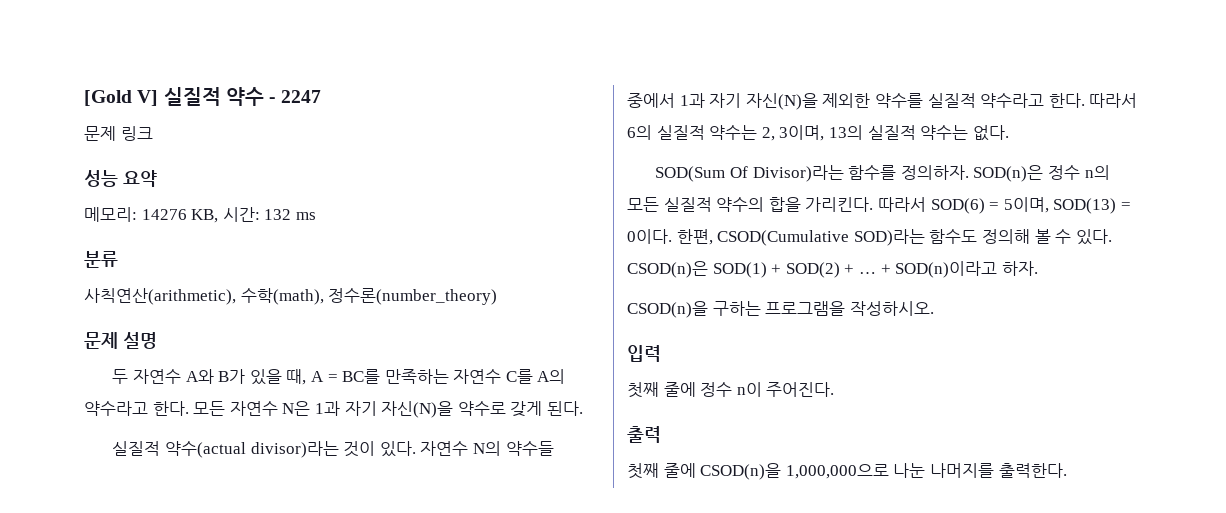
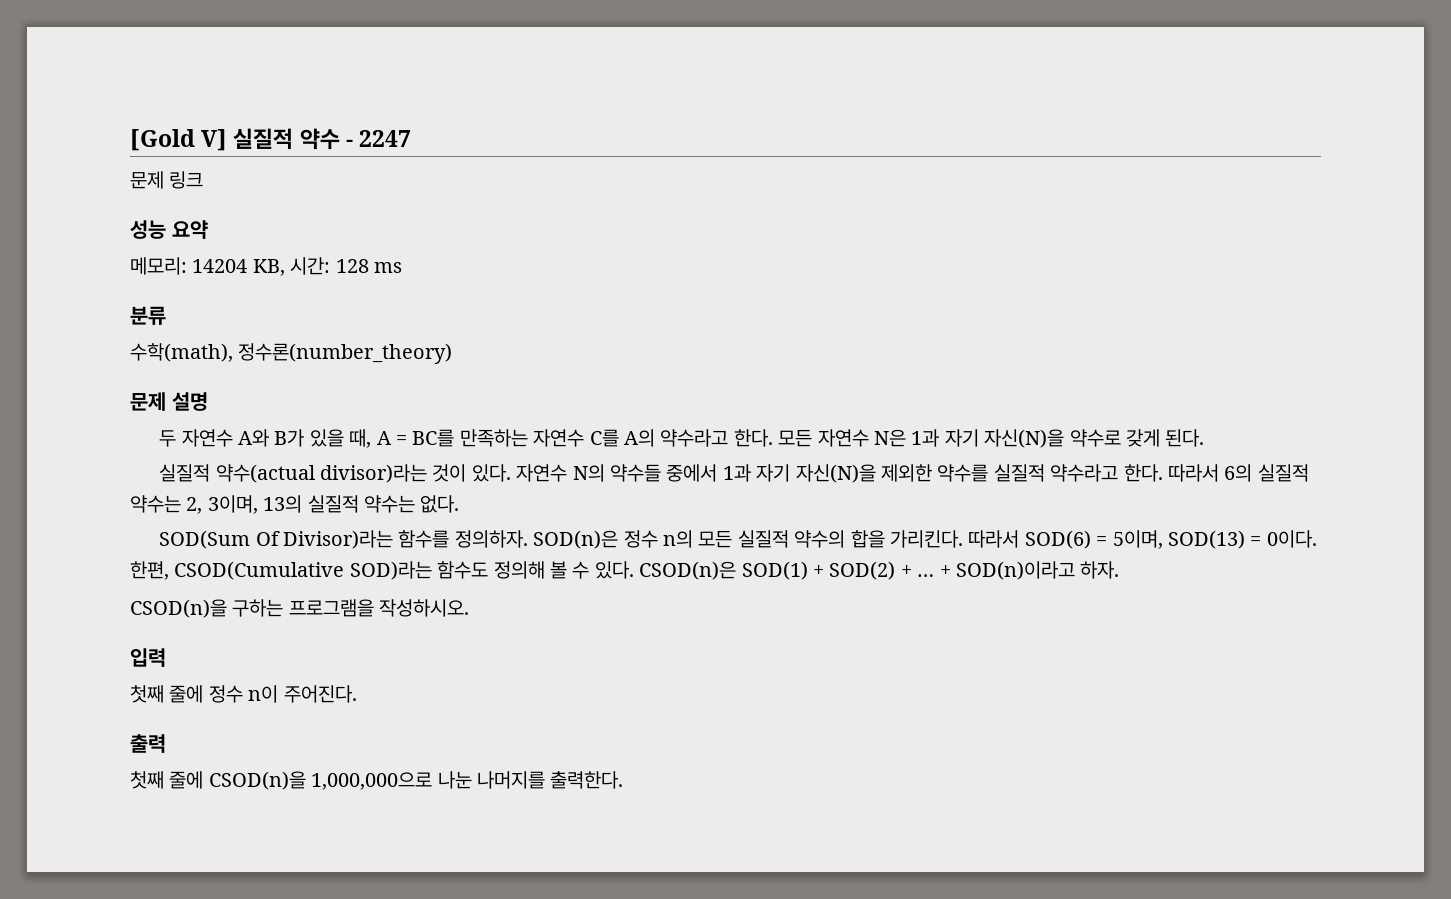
[141,209,187,220] 14276 -> [192,259,248,273] 14204
[264,209,292,220] 132 -> [335,259,369,273] 128
[84,288,236,305] 사칙연산(arithmetic), -> (166, 315) none

